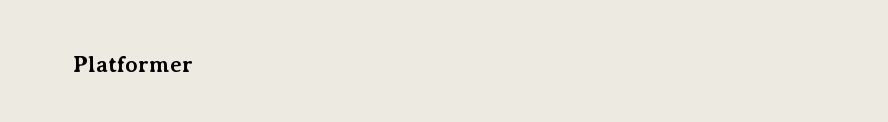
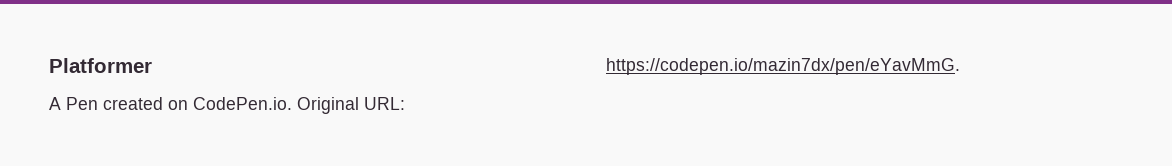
(193, 64) none -> [49,97,405,114] [606,58,960,75] // A Pen created on CodePen.io. Original URL: https://codepen.io/mazin7dx/pen/eYavMmG.

